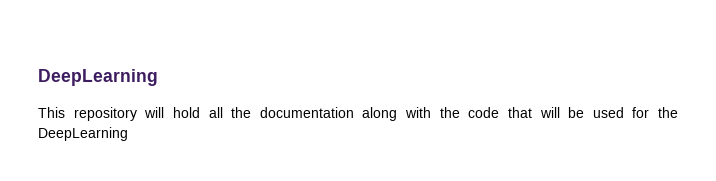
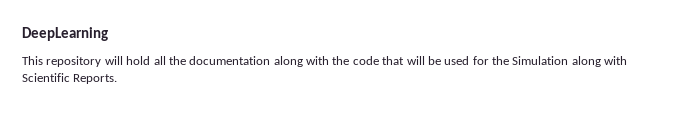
[38,127,128,141] DeepLearning -> [512,56,628,67] [22,73,118,84] Simulation along with Scientific Reports.

